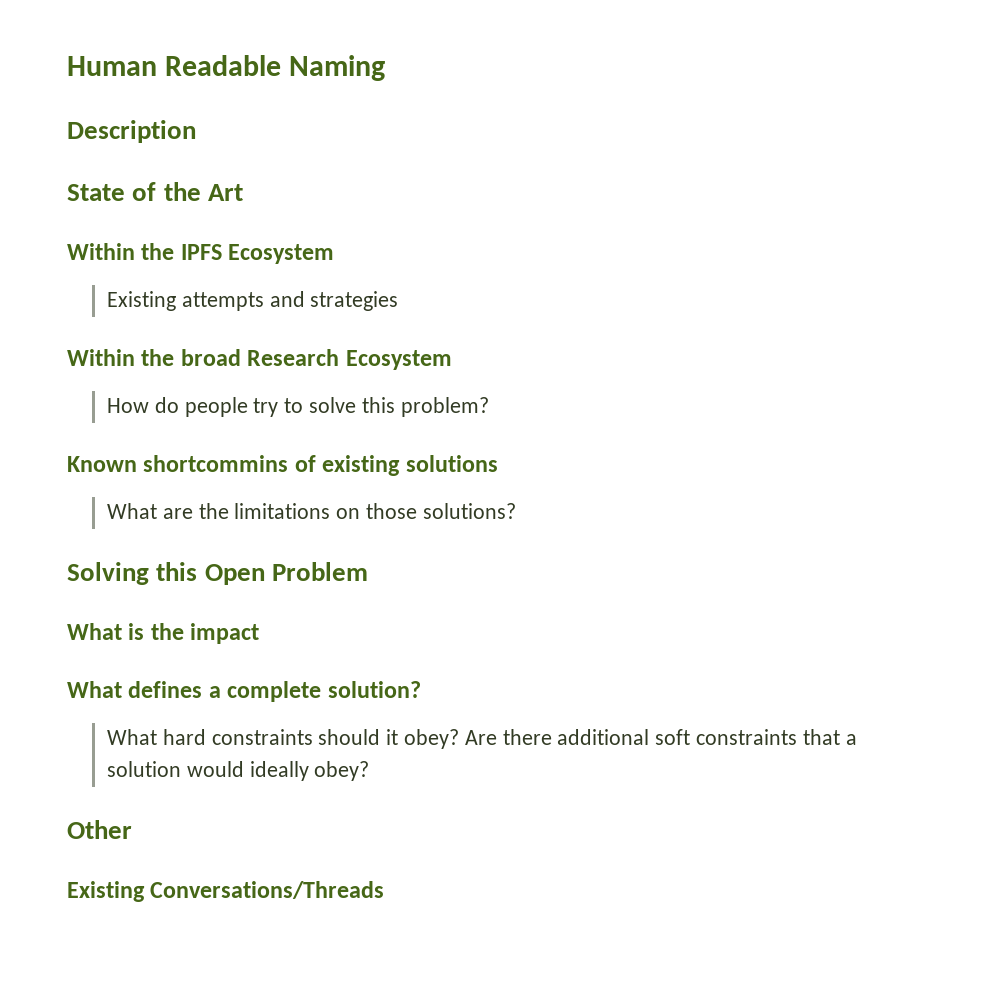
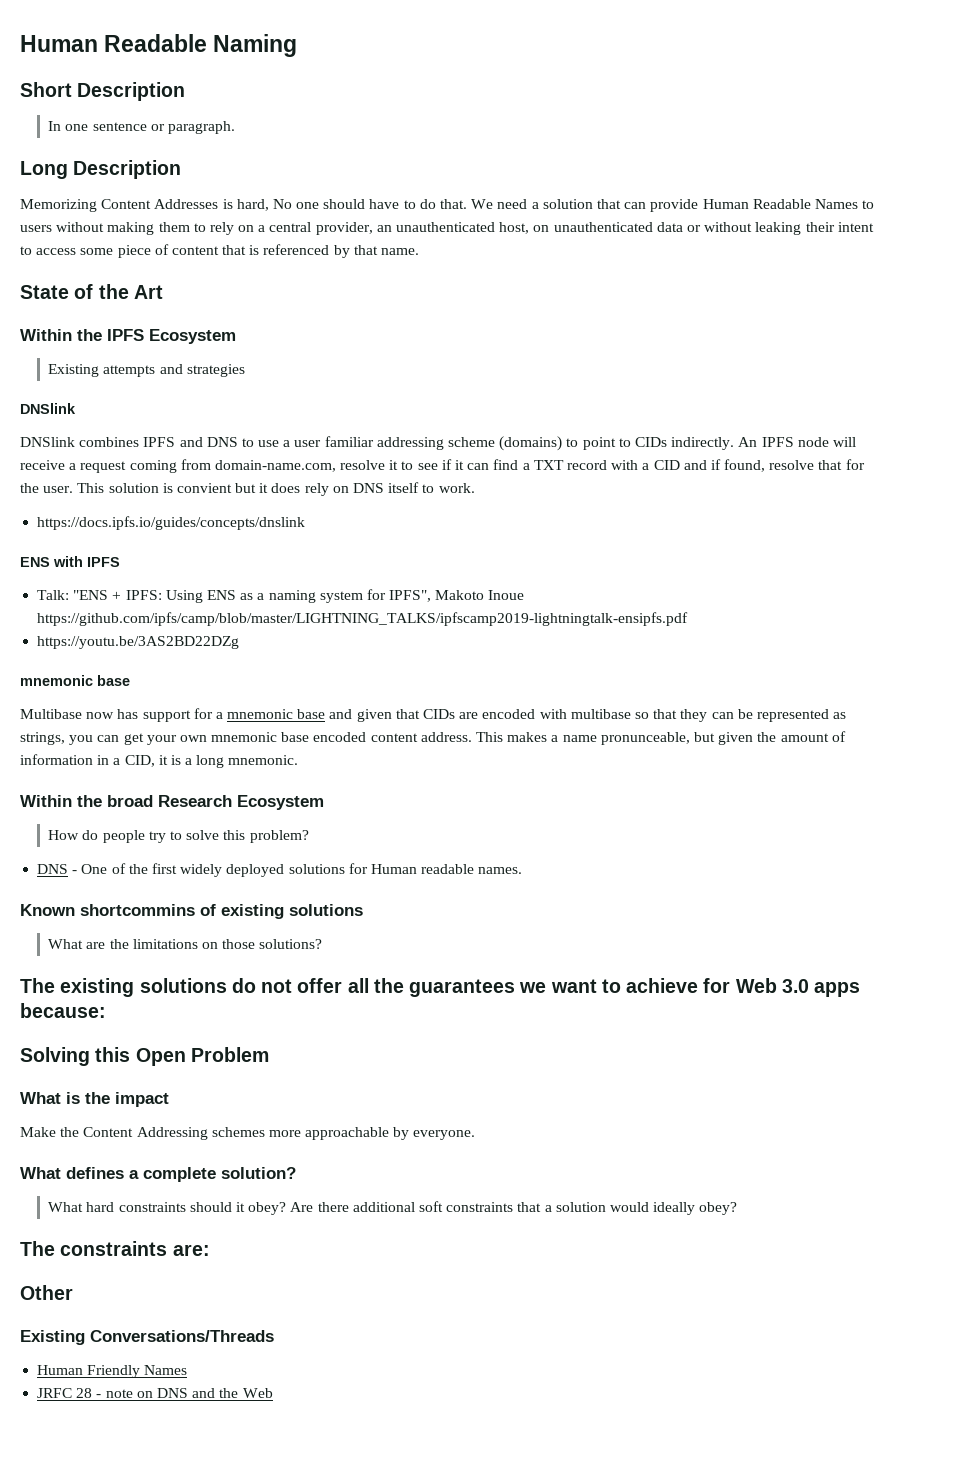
[67,120,196,143] Description -> [20,82,186,101] [48,121,236,134] [20,160,182,179] [20,199,875,212] [20,222,874,235] [20,244,420,258] Short Description // In one sentence or paragraph. // Long Description // Memorizing Content Addresses is hard, No one should have to do that. We need a solution that can provide Human Readable Names to users without making them to rely on a central provider, an unauthenticated host, on unauthenticated data or without leaking their intent to access some piece of content that is referenced by that name.
(399, 301) none -> [20,403,76,414] [20,436,856,451] [20,459,865,473] [20,482,475,496] [37,516,306,530] [20,556,120,567] [37,589,525,603] [37,612,689,626] [37,636,240,649] [20,675,130,686] [20,708,847,722] [20,731,846,745] [20,754,299,768] // DNSlink // DNSlink combines IPFS and DNS to use a user familiar addressing scheme (domains) to point to CIDs indirectly. An IPFS node will receive a request coming from domain-name.com, resolve it to see if it can find a TXT record with a CID and if found, resolve that for the user. This solution is convient but it does rely on DNS itself to work. // https://docs.ipfs.io/guides/concepts/dnslink // ENS with IPFS // Talk: "ENS + IPFS: Using ENS as a naming system for IPFS", Makoto Inoue https://github.com/ipfs/camp/blob/master/LIGHTNING_TALKS/ipfscamp2019-lightningtalk-ensipfs.pdf // https://youtu.be/3AS2BD22DZg // mnemonic base // Multibase now has support for a mnemonic base and given that CIDs are encoded with multibase so that they can be represented as strings, you can get your own mnemonic base encoded content address. This makes a name pronunceable, but given the amount of information in a CID, it is a long mnemonic.
(489, 407) none -> [37,863,523,877] // DNS - One of the first widely deployed solutions for Human readable names.
(516, 511) none -> [20,978,861,997] [20,1003,106,1018] // The existing solutions do not offer all the guarantees we want to achieve for Web 3.0 apps because:
(260, 633) none -> [20,1127,476,1140] // Make the Content Addressing schemes more approachable by everyone.
(370, 771) none -> [20,1241,210,1256] // The constraints are:
(385, 890) none -> [37,1365,188,1378] [37,1388,273,1398] // Human Friendly Names // JRFC 28 - note on DNS and the Web

